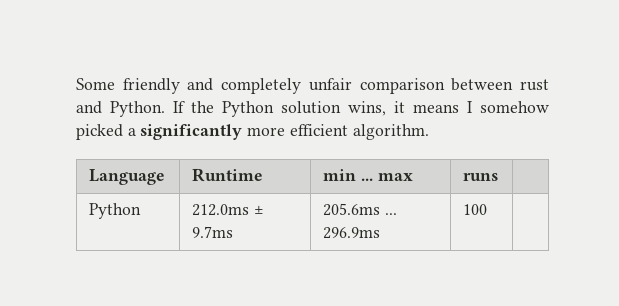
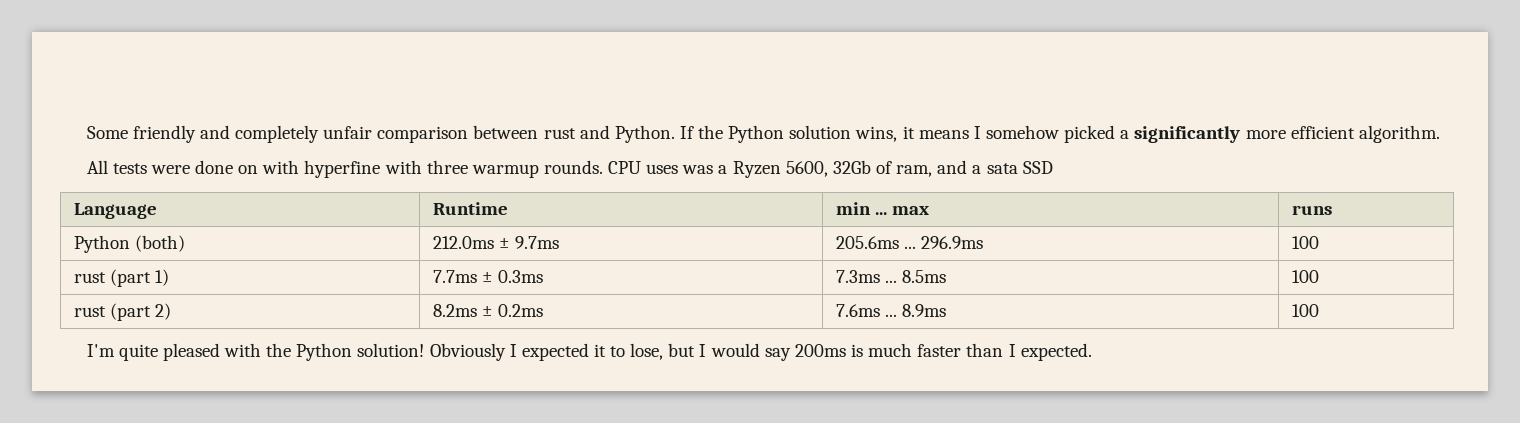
(429, 132) none -> [86,160,1053,178] // All tests were done on with hyperfine with three warmup rounds. CPU uses was a Ryzen 5600, 32Gb of ram, and a sata SSD
[89,203,142,219] | // Python -> [73,235,185,253] // Python (both)
(488, 209) | -> [73,269,169,287] [432,270,543,283] [835,270,946,283] [1291,270,1319,283] [73,303,171,321] [432,304,543,317] [835,304,946,317] [1291,304,1319,317] [86,343,1092,361] // rust (part 1) | 7.7ms ± 0.3ms | 7.3ms ... 8.5ms | 100 // rust (part 2) | 8.2ms ± 0.2ms | 7.6ms ... 8.9ms | 100 // I'm quite pleased with the Python solution! Obviously I expected it to lose, but I would say 200ms is much faster than I expected.

